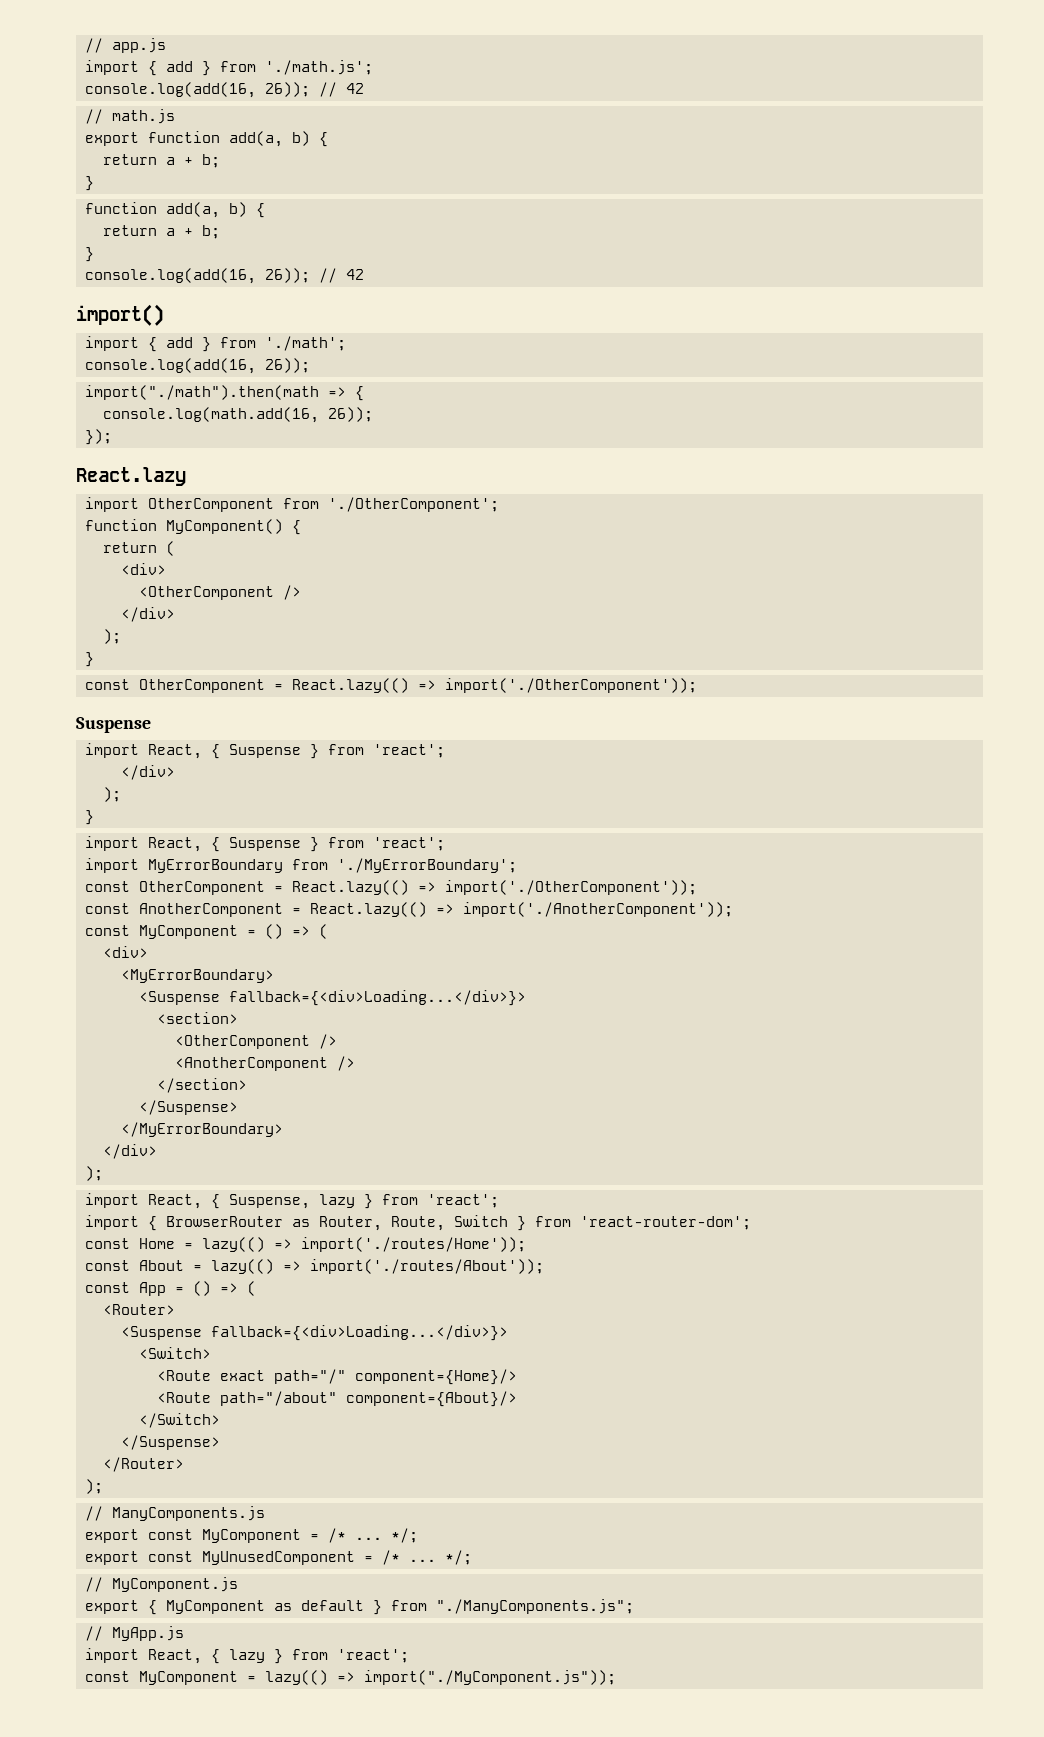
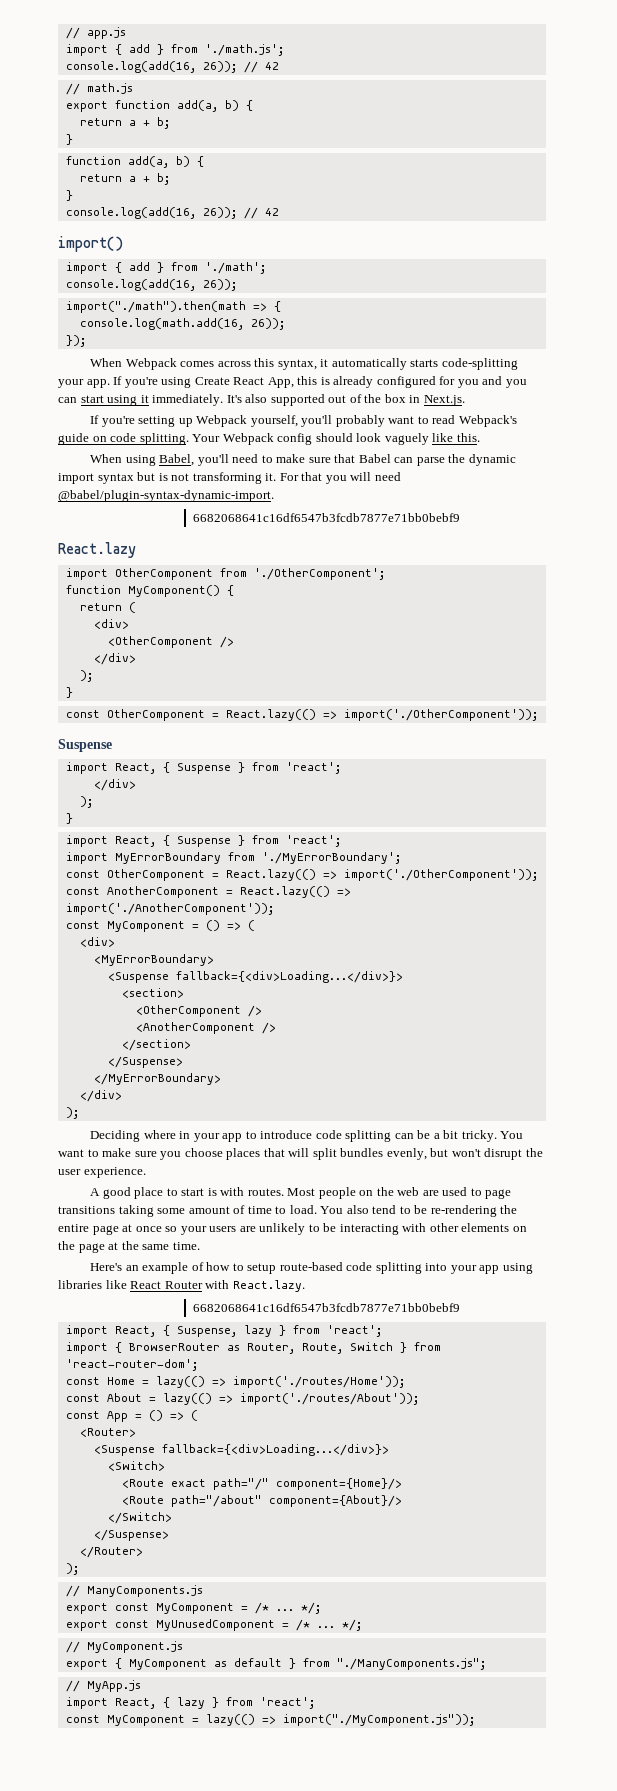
(113, 437) none -> [90,358,518,370] [58,376,527,388] [58,394,465,406] [90,415,517,427] [58,433,480,445] [90,454,516,466] [58,472,401,484] [58,490,274,502] [192,513,460,522] // When Webpack comes across this syntax, it automatically starts code-splitting your app. If you're using Create React App, this is already configured for you and you can start using it immediately. It's also supported out of the box in Next.js. // If you're setting up Webpack yourself, you'll probably want to read Webpack's guide on code splitting. Your Webpack config should look vaguely like this. // When using Babel, you'll need to make sure that Babel can parse the dynamic import syntax but is not transforming it. For that you will need @babel/plugin-syntax-dynamic-import. // 6682068641c16df6547b3fcdb7877e71bb0bebf9
(104, 1173) none -> [90,1130,524,1142] [58,1148,543,1160] [58,1167,146,1178] [90,1187,512,1199] [58,1205,518,1217] [58,1223,527,1235] [58,1241,200,1253] [90,1262,533,1274] [58,1280,305,1292] [192,1303,460,1312] // Deciding where in your app to introduce code splitting can be a bit tricky. You want to make sure you choose places that will split bundles evenly, but won't disrupt the user experience. // A good place to start is with routes. Most people on the web are used to page transitions taking some amount of time to load. You also tend to be re-rendering the entire page at once so your users are unlikely to be interacting with other elements on the page at the same time. // Here's an example of how to setup route-based code splitting into your app using libraries like React Router with React.lazy. // 6682068641c16df6547b3fcdb7877e71bb0bebf9

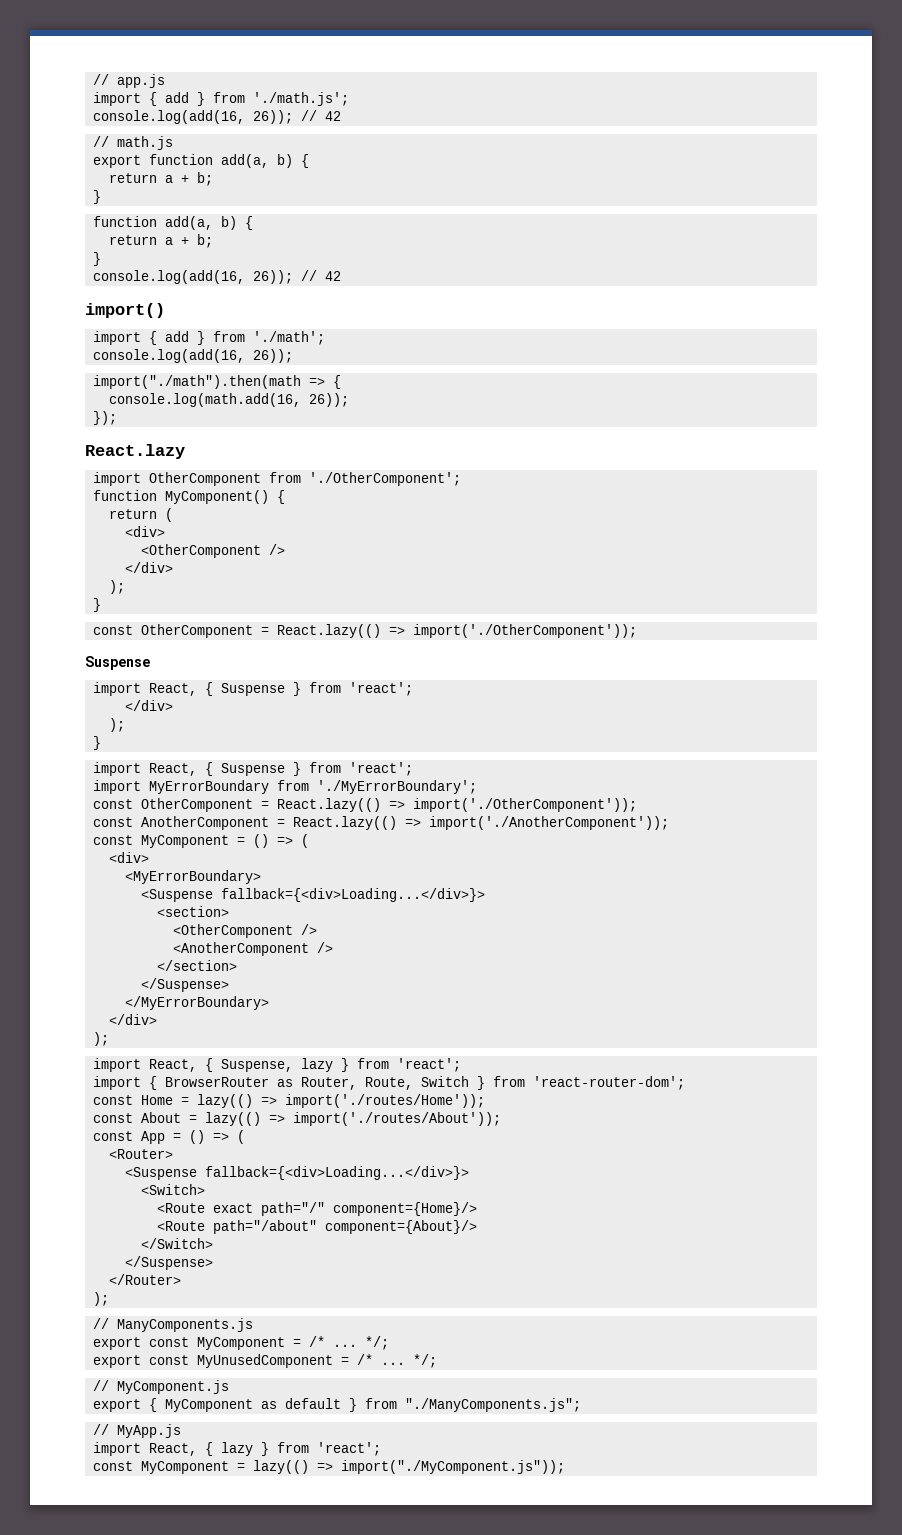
[90,358,518,370] [58,376,527,388] [58,394,465,406] [90,415,517,427] [58,433,480,445] [90,454,516,466] [58,472,401,484] [58,490,274,502] [192,513,460,522] // When Webpack comes across this syntax, it automatically starts code-splitting your app. If you're using Create React App, this is already configured for you and you can start using it immediately. It's also supported out of the box in Next.js. // If you're setting up Webpack yourself, you'll probably want to read Webpack's guide on code splitting. Your Webpack config should look vaguely like this. // When using Babel, you'll need to make sure that Babel can parse the dynamic import syntax but is not transforming it. For that you will need @babel/plugin-syntax-dynamic-import. // 6682068641c16df6547b3fcdb7877e71bb0bebf9 -> (117, 418) none
[90,1130,524,1142] [58,1148,543,1160] [58,1167,146,1178] [90,1187,512,1199] [58,1205,518,1217] [58,1223,527,1235] [58,1241,200,1253] [90,1262,533,1274] [58,1280,305,1292] [192,1303,460,1312] // Deciding where in your app to introduce code splitting can be a bit tricky. You want to make sure you choose places that will split bundles evenly, but won't disrupt the user experience. // A good place to start is with routes. Most people on the web are used to page transitions taking some amount of time to load. You also tend to be re-rendering the entire page at once so your users are unlikely to be interacting with other elements on the page at the same time. // Here's an example of how to setup route-based code splitting into your app using libraries like React Router with React.lazy. // 6682068641c16df6547b3fcdb7877e71bb0bebf9 -> (109, 1039) none

